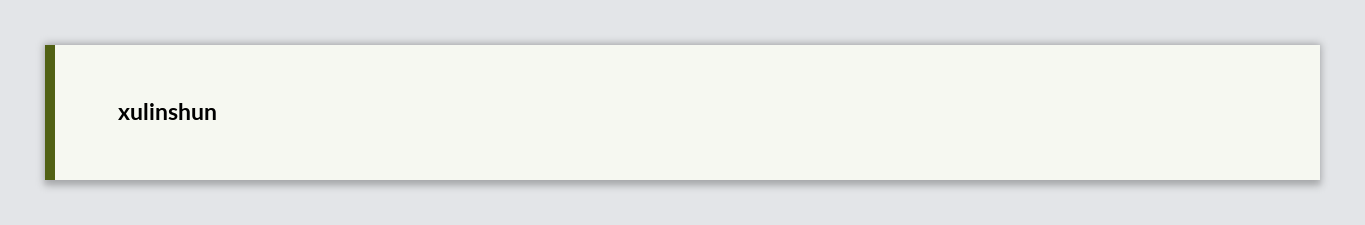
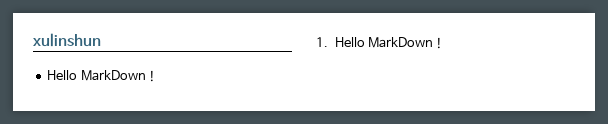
(217, 111) none -> [47,70,158,82] [316,37,446,49] // Hello MarkDown！ // 1. Hello MarkDown！

